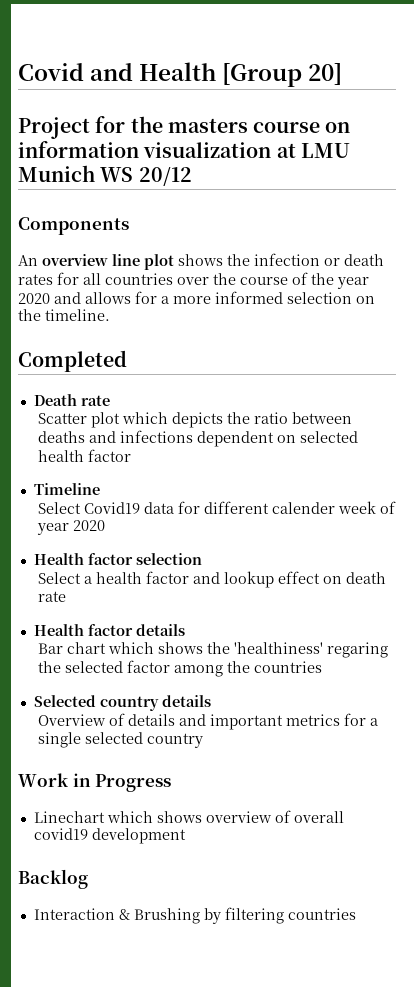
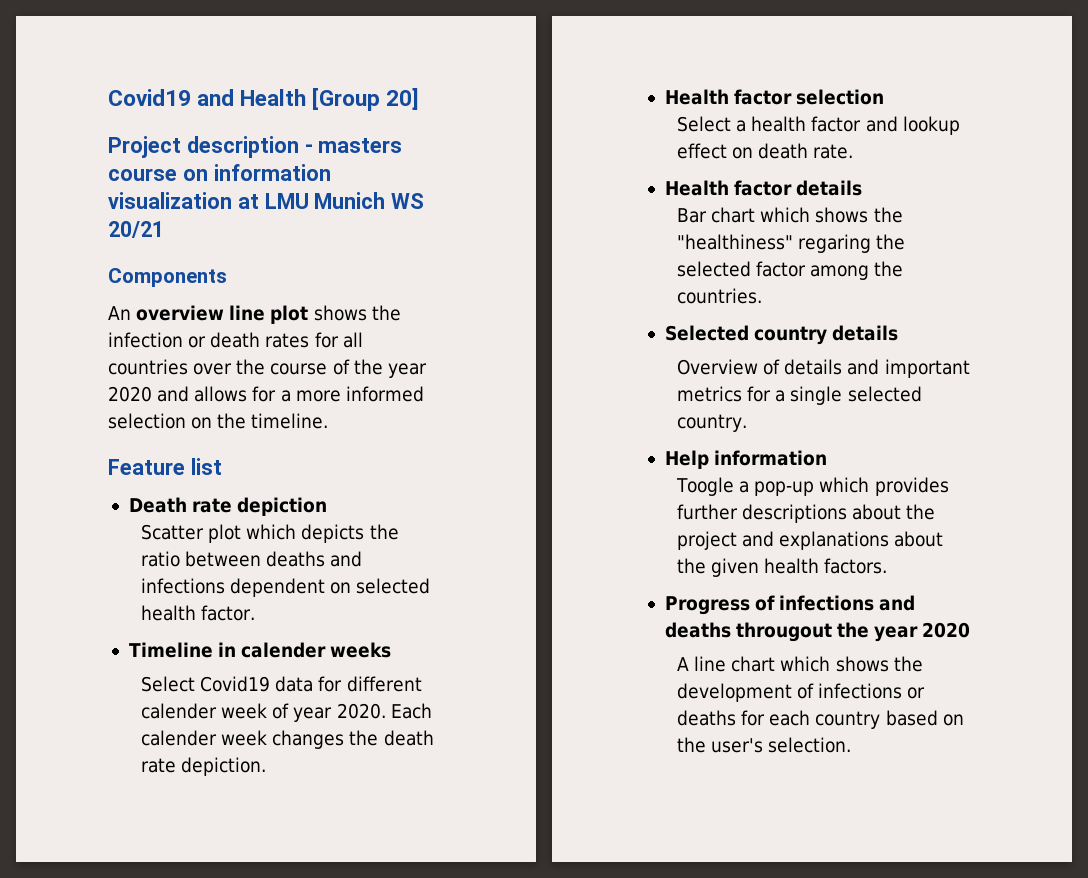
[18,63,84,81] Covid -> [108,89,191,106] Covid19
[95,116,163,133] for the -> [186,136,313,158] description -
[138,167,192,186] 20/12 -> [108,221,164,238] 20/21
[18,350,127,372] Completed -> [108,458,222,475] Feature list
(110, 400) none -> [237,497,328,516] depiction
[88,449,132,462] factor -> [201,605,256,621] factor.
(100, 489) none -> [218,642,392,658] in calender weeks
[73,520,106,531] 2020 -> [336,703,432,719] [141,730,434,749] [141,757,267,776] 2020. Each calender week changes the death rate depiction.
[38,591,67,602] rate -> [813,144,854,159] rate.
[234,642,324,654] 'healthiness' -> [677,234,794,250] "healthiness"
[254,661,323,673] countries -> [677,288,763,304] countries.
[147,733,204,748] [18,773,172,792] [33,810,344,823] [33,828,186,844] [18,869,88,889] [33,907,356,924] country // Work in Progress // Linechart which shows overview of overall covid19 development // Backlog // Interaction & Brushing by filtering countries -> [677,414,748,432] [664,450,828,469] [676,477,949,496] [677,504,936,523] [677,531,944,550] [677,558,888,577] [664,595,916,615] [664,622,971,642] [677,656,923,672] [677,683,926,702] [677,710,964,729] [677,737,852,753] country. // Help information // Toogle a pop-up which provides further descriptions about the project and explanations about the given health factors. // Progress of infections and deaths througout the year 2020 // A line chart which shows the development of infections or deaths for each country based on the user's selection.

